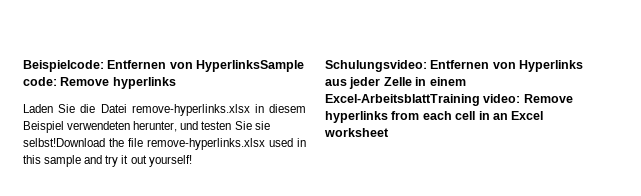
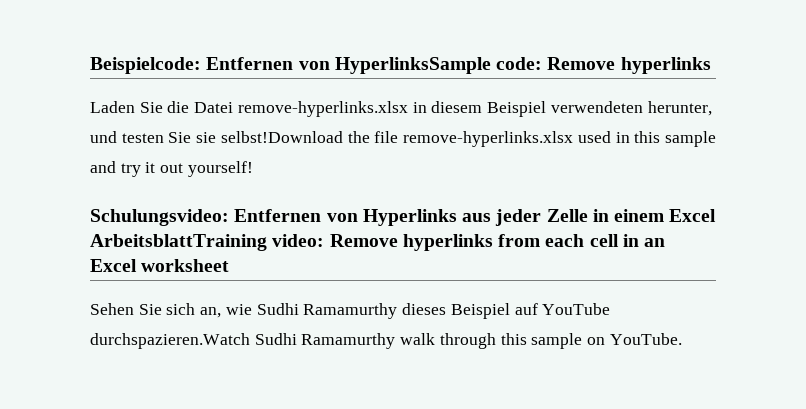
[325,94,480,106] Excel-ArbeitsblattTraining -> [669,209,717,222] [90,234,267,251] Excel ArbeitsblattTraining
(389, 132) none -> [90,303,611,319] [90,333,682,349] // Sehen Sie sich an, wie Sudhi Ramamurthy dieses Beispiel auf YouTube durchspazieren.Watch Sudhi Ramamurthy walk through this sample on YouTube.

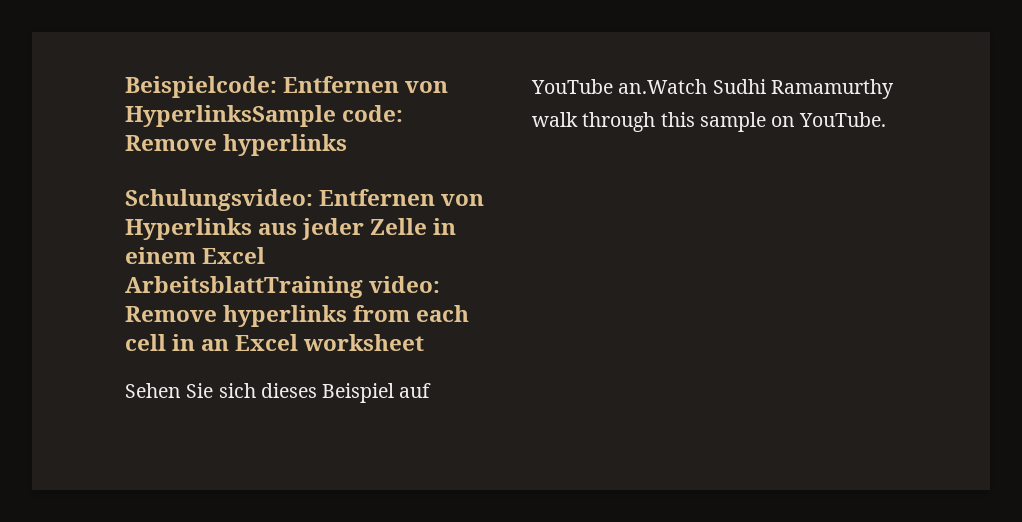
[90,101,712,117] [90,131,716,147] [90,161,253,177] // Laden Sie die Datei remove-hyperlinks.xlsx in diesem Beispiel verwendeten herunter, und testen Sie sie selbst!Download the file remove-hyperlinks.xlsx used in this sample and try it out yourself! -> (348, 145) none
[200,303,398,319] an, wie Sudhi Ramamurthy -> (256, 390) none
[90,333,250,349] durchspazieren.Watch -> [618,79,708,94] an.Watch

